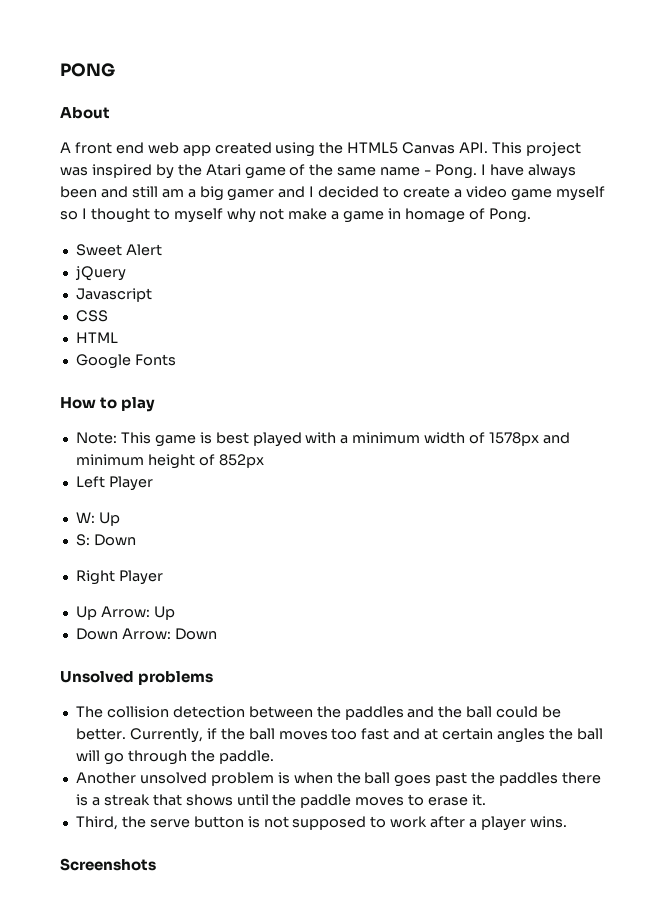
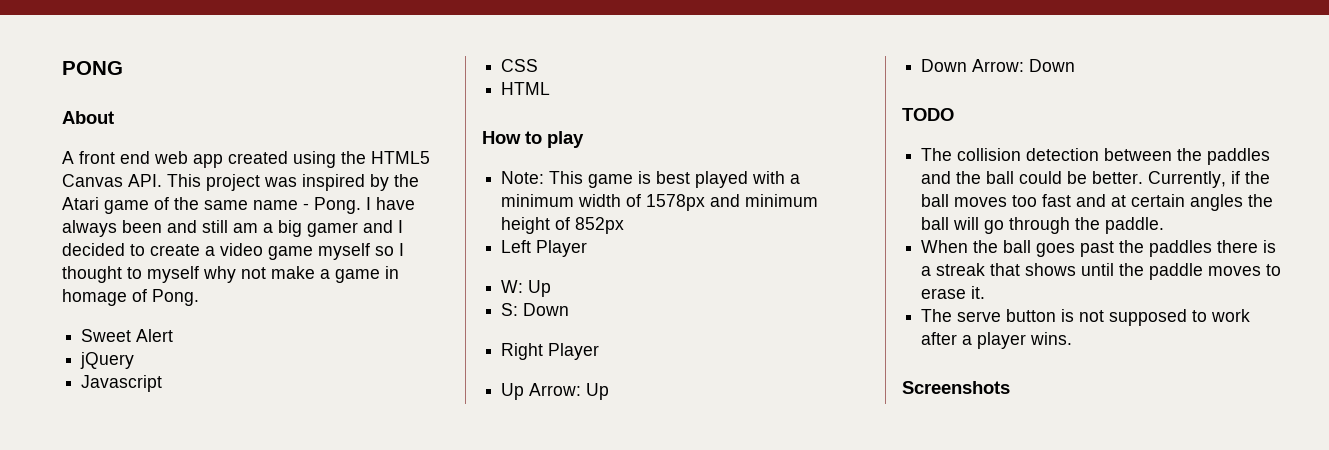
[75,354,176,369] // Google Fonts -> (551, 88) none
[60,671,214,685] Unsolved problems -> [902,108,954,121] TODO
[75,772,333,786] Another unsolved problem is when -> [921,240,969,253] When
[75,816,146,830] Third, the -> [921,309,953,322] The

